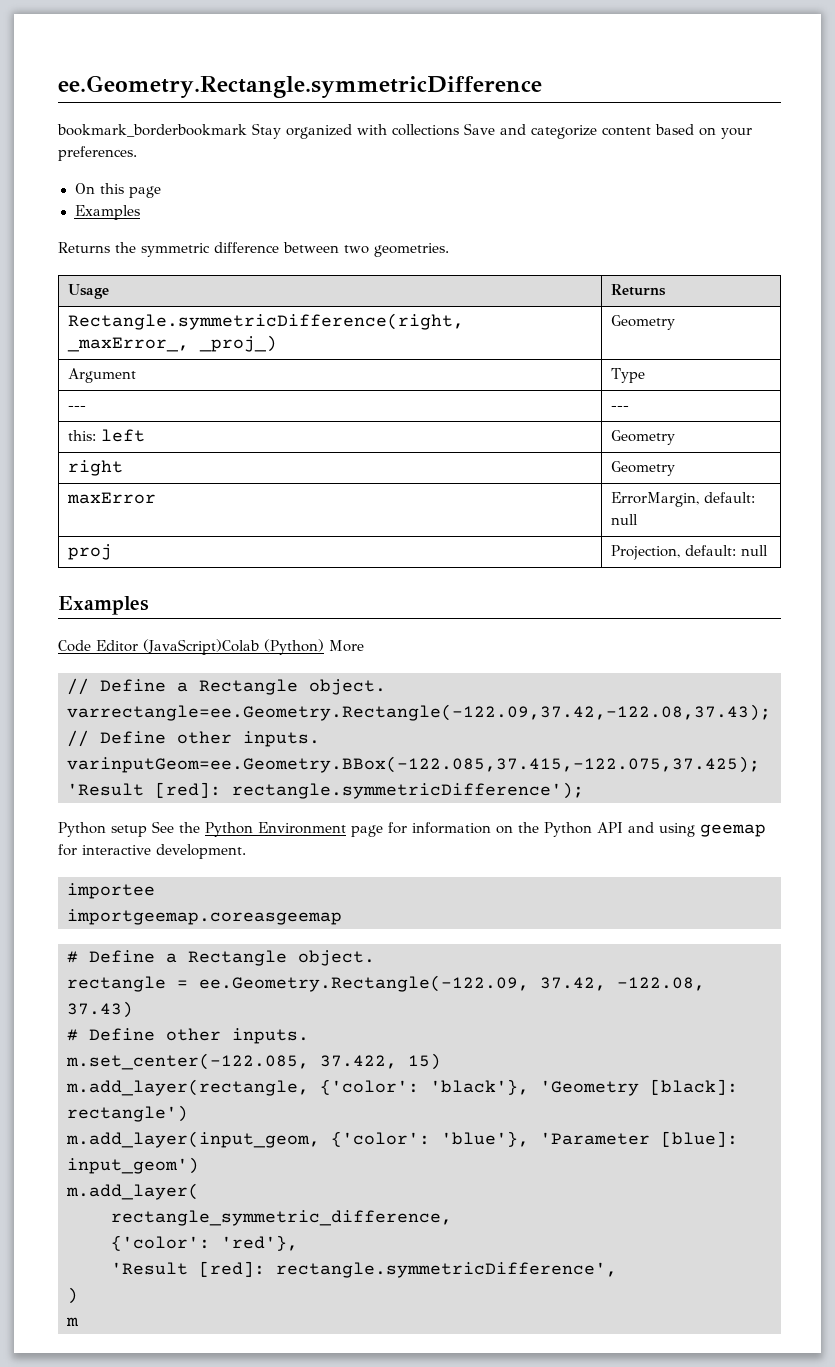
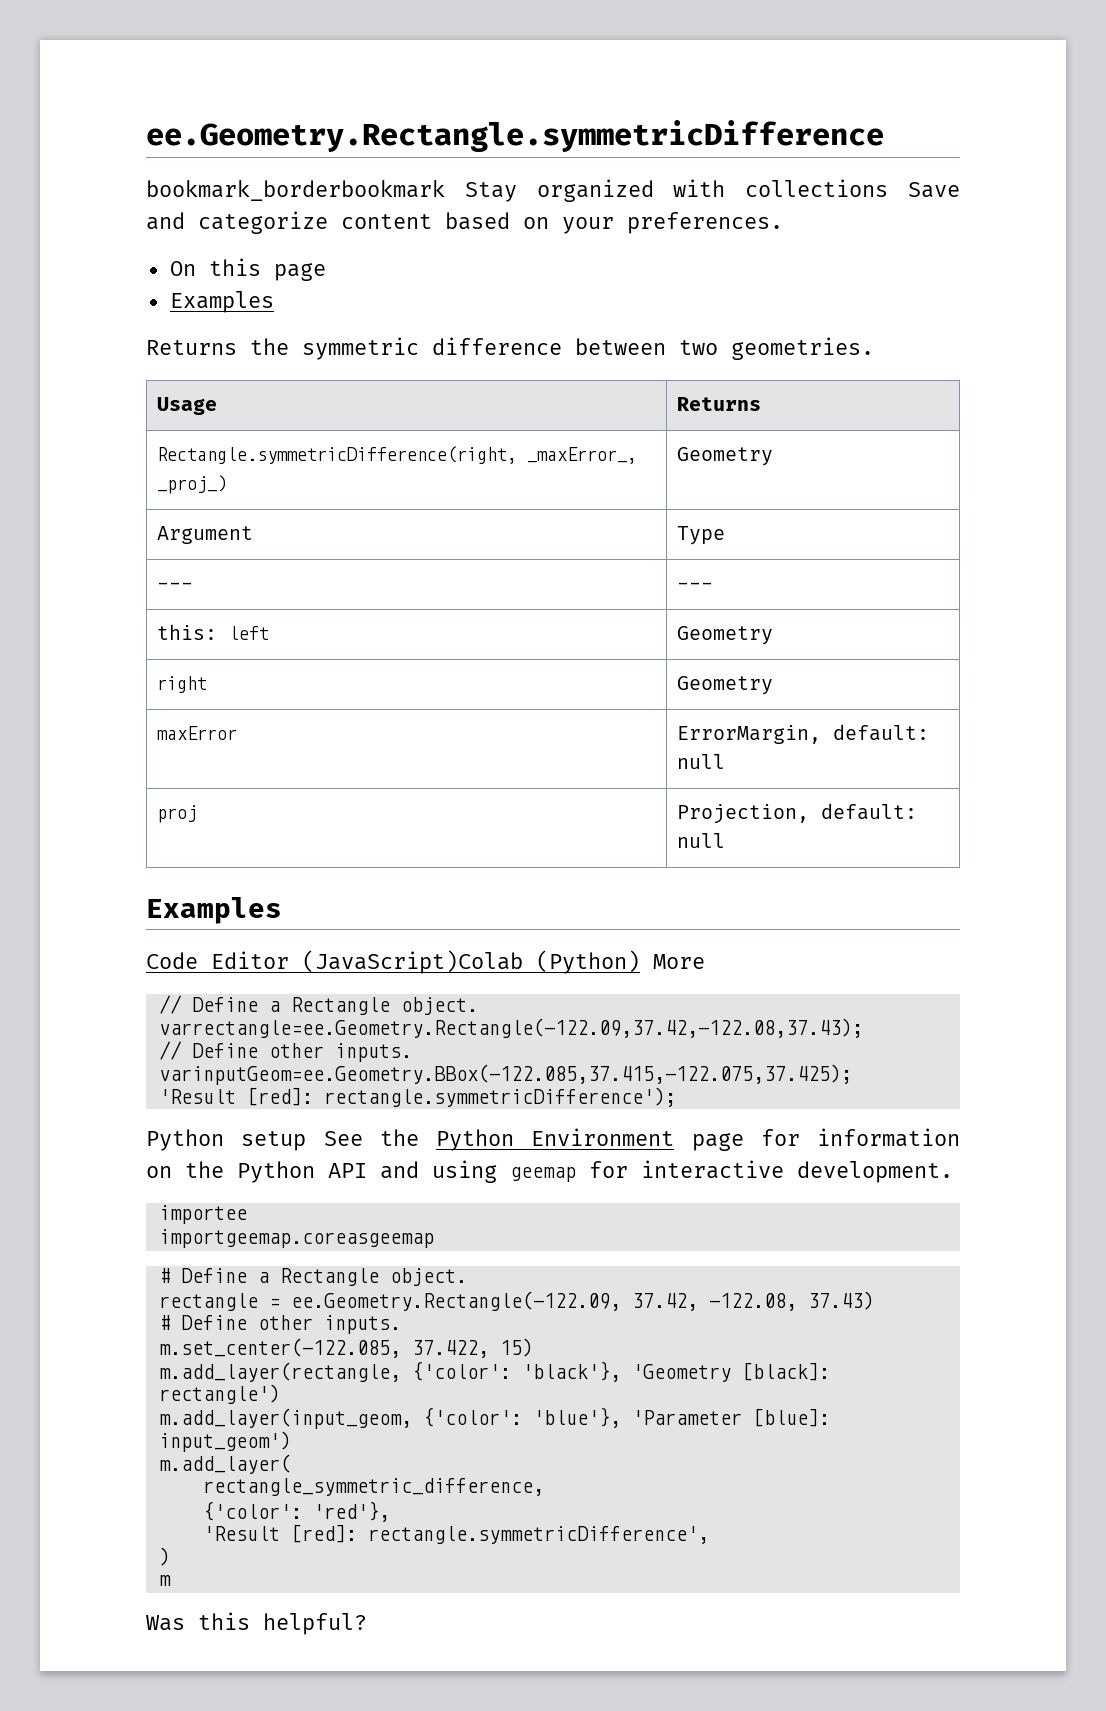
(79, 1321) none -> [146,1612,367,1635] // Was this helpful?

